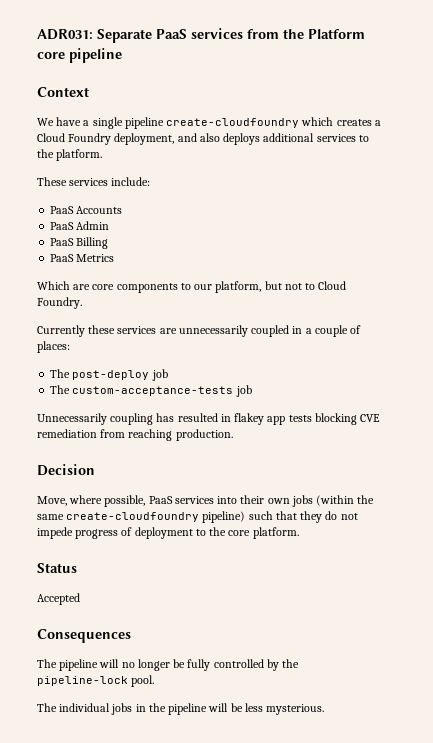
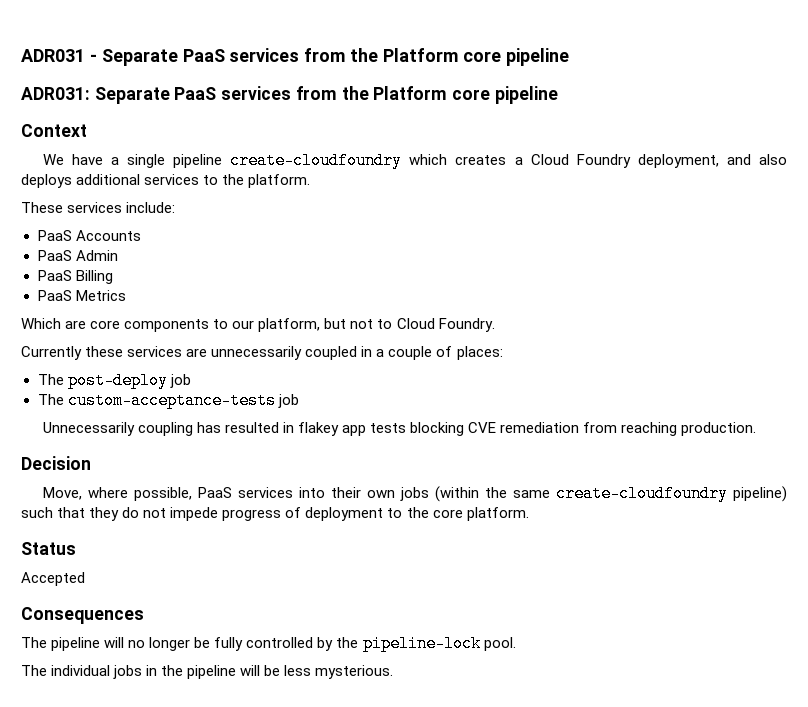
(37, 34) none -> [21,48,569,66] ADR031 - Separate PaaS services from the Platform core pipeline //

